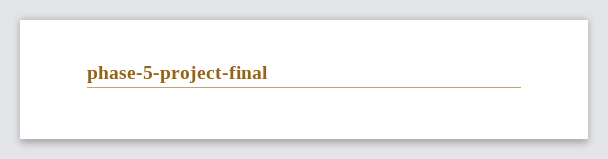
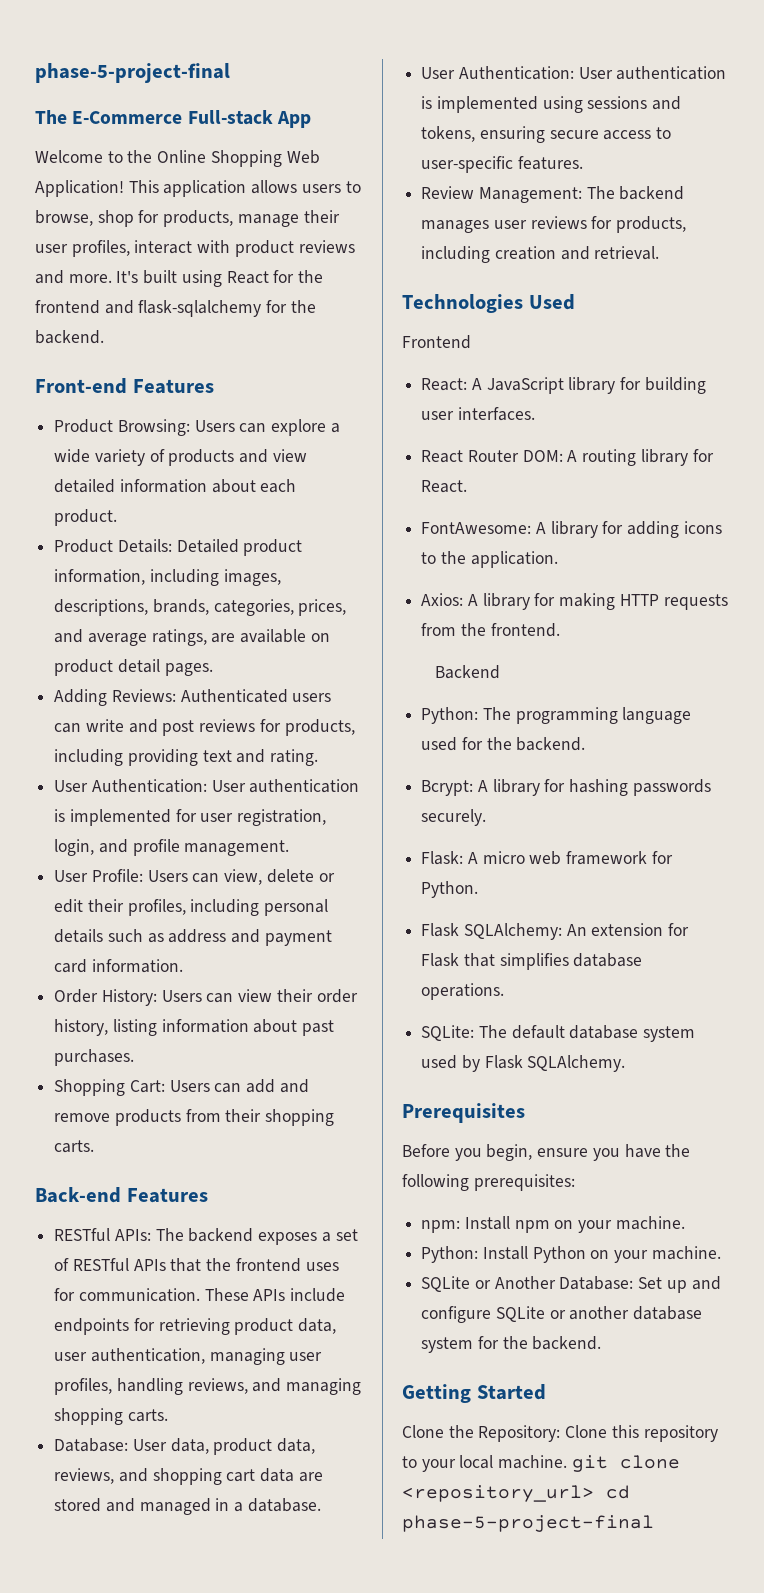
[87,66,268,83] phase-5-project-final -> [35,63,230,83] [35,110,311,128] [35,150,320,167] [35,180,361,197] [35,210,340,227] [35,240,355,257] [35,270,324,287] [35,300,316,317] [35,330,104,344] [35,378,214,394] [54,419,340,436] [54,449,307,466] [54,479,297,493] [54,509,118,526] [54,539,303,556] [54,569,281,586] [54,599,347,616] [54,629,330,646] [54,659,213,676] [54,689,332,706] [54,719,355,736] [54,749,319,766] [54,779,360,793] [54,809,327,826] [54,839,290,856] [54,869,335,885] [54,899,329,916] [54,929,332,946] [54,959,183,973] [54,989,358,1006] [54,1019,335,1036] [54,1049,135,1066] [54,1079,309,1096] [54,1109,335,1126] [54,1140,95,1153] [35,1187,208,1203] [54,1228,358,1245] [54,1258,339,1272] [54,1288,346,1302] [54,1318,337,1335] [54,1348,323,1365] [54,1378,362,1395] [54,1408,168,1425] [54,1438,316,1455] [54,1468,323,1485] [54,1498,321,1515] [421,66,727,80] [421,96,682,113] [421,126,672,143] [421,156,583,173] [421,186,685,203] [421,216,687,233] [421,246,660,263] [402,294,575,313] [402,335,471,349] [421,377,706,394] [421,407,535,421] [421,449,714,466] [421,480,468,493] [421,521,722,538] [421,551,558,568] [421,593,728,610] [421,623,560,637] [435,665,501,679] [421,707,692,724] [421,737,586,751] [421,779,711,796] [421,809,487,826] [421,851,673,865] [421,881,479,898] [421,923,690,940] [421,953,643,970] [421,983,505,1000] [421,1025,696,1042] [421,1055,626,1072] [402,1103,525,1123] [402,1144,691,1161] [402,1174,575,1191] [421,1216,685,1233] [421,1246,721,1263] [421,1276,721,1293] [421,1306,703,1323] [421,1336,602,1353] [402,1384,546,1403] [402,1425,718,1442] [402,1455,680,1472] [402,1485,630,1502] [402,1515,654,1532] phase-5-project-final // The E-Commerce Full-stack App // Welcome to the Online Shopping Web Application! This application allows users to browse, shop for products, manage their user profiles, interact with product reviews and more. It's built using React for the frontend and flask-sqlalchemy for the backend. // Front-end Features // Product Browsing: Users can explore a wide variety of products and view detailed information about each product. // Product Details: Detailed product information, including images, descriptions, brands, categories, prices, and average ratings, are available on product detail pages. // Adding Reviews: Authenticated users can write and post reviews for products, including providing text and rating. // User Authentication: User authentication is implemented for user registration, login, and profile management. // User Profile: Users can view, delete or edit their profiles, including personal details such as address and payment card information. // Order History: Users can view their order history, listing information about past purchases. // Shopping Cart: Users can add and remove products from their shopping carts. // Back-end Features // RESTful APIs: The backend exposes a set of RESTful APIs that the frontend uses for communication. These APIs include endpoints for retrieving product data, user authentication, managing user profiles, handling reviews, and managing shopping carts. // Database: User data, product data, reviews, and shopping cart data are stored and managed in a database. // User Authentication: User authentication is implemented using sessions and tokens, ensuring secure access to user-specific features. // Review Management: The backend manages user reviews for products, including creation and retrieval. // Technologies Used // Frontend // React: A JavaScript library for building user interfaces. // React Router DOM: A routing library for React. // FontAwesome: A library for adding icons to the application. // Axios: A library for making HTTP requests from the frontend. // Backend // Python: The programming language used for the backend. // Bcrypt: A library for hashing passwords securely. // Flask: A micro web framework for Python. // Flask SQLAlchemy: An extension for Flask that simplifies database operations. // SQLite: The default database system used by Flask SQLAlchemy. // Prerequisites // Before you begin, ensure you have the following prerequisites: // npm: Install npm on your machine. // Python: Install Python on your machine. // SQLite or Another Database: Set up and configure SQLite or another database system for the backend. // Getting Started // Clone the Repository: Clone this repository to your local machine. git clone <repository_url> cd phase-5-project-final

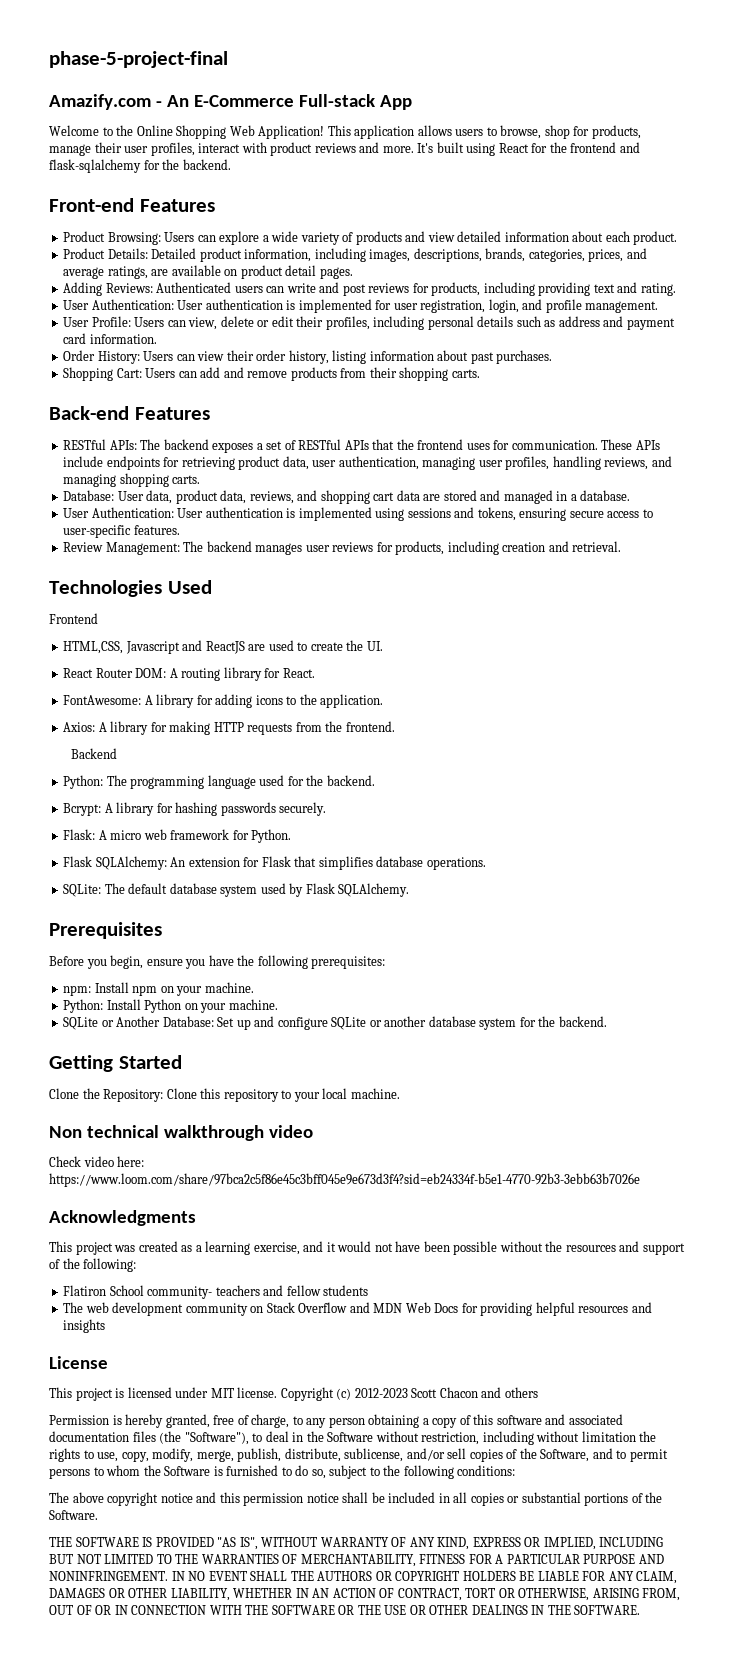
[35,110,67,124] The -> [49,94,189,110] Amazify.com - An
[421,377,706,394] [421,407,535,421] React: A JavaScript library for building user interfaces. -> [63,640,383,654] HTML,CSS, Javascript and ReactJS are used to create the UI.
[571,1455,680,1472] [402,1485,630,1502] [402,1515,654,1532] git clone <repository_url> cd phase-5-project-final -> [49,1125,313,1141] [49,1156,145,1167] [49,1173,640,1187] [49,1210,196,1226] [49,1241,685,1255] [49,1258,137,1272] [63,1285,369,1299] [63,1302,652,1316] [63,1319,106,1333] [49,1356,108,1369] [49,1387,538,1401] [49,1414,623,1428] [49,1431,657,1445] [49,1448,668,1462] [49,1465,516,1479] [49,1492,663,1506] [49,1510,98,1520] [49,1537,664,1550] [49,1554,664,1567] [49,1571,678,1584] [49,1588,681,1601] [49,1605,641,1615] // Non technical walkthrough video // Check video here: https://www.loom.com/share/97bca2c5f86e45c3bff045e9e673d3f4?sid=eb24334f-b5e1-4770-92b3-3ebb63b7026e // Acknowledgments // This project was created as a learning exercise, and it would not have been possible without the resources and support of the following: // Flatiron School community- teachers and fellow students // The web development community on Stack Overflow and MDN Web Docs for providing helpful resources and insights // License // This project is licensed under MIT license. Copyright (c) 2012-2023 Scott Chacon and others // Permission is hereby granted, free of charge, to any person obtaining a copy of this software and associated documentation files (the "Software"), to deal in the Software without restriction, including without limitation the rights to use, copy, modify, merge, publish, distribute, sublicense, and/or sell copies of the Software, and to permit persons to whom the Software is furnished to do so, subject to the following conditions: // The above copyright notice and this permission notice shall be included in all copies or substantial portions of the Software. // THE SOFTWARE IS PROVIDED "AS IS", WITHOUT WARRANTY OF ANY KIND, EXPRESS OR IMPLIED, INCLUDING BUT NOT LIMITED TO THE WARRANTIES OF MERCHANTABILITY, FITNESS FOR A PARTICULAR PURPOSE AND NONINFRINGEMENT. IN NO EVENT SHALL THE AUTHORS OR COPYRIGHT HOLDERS BE LIABLE FOR ANY CLAIM, DAMAGES OR OTHER LIABILITY, WHETHER IN AN ACTION OF CONTRACT, TORT OR OTHERWISE, ARISING FROM, OUT OF OR IN CONNECTION WITH THE SOFTWARE OR THE USE OR OTHER DEALINGS IN THE SOFTWARE.

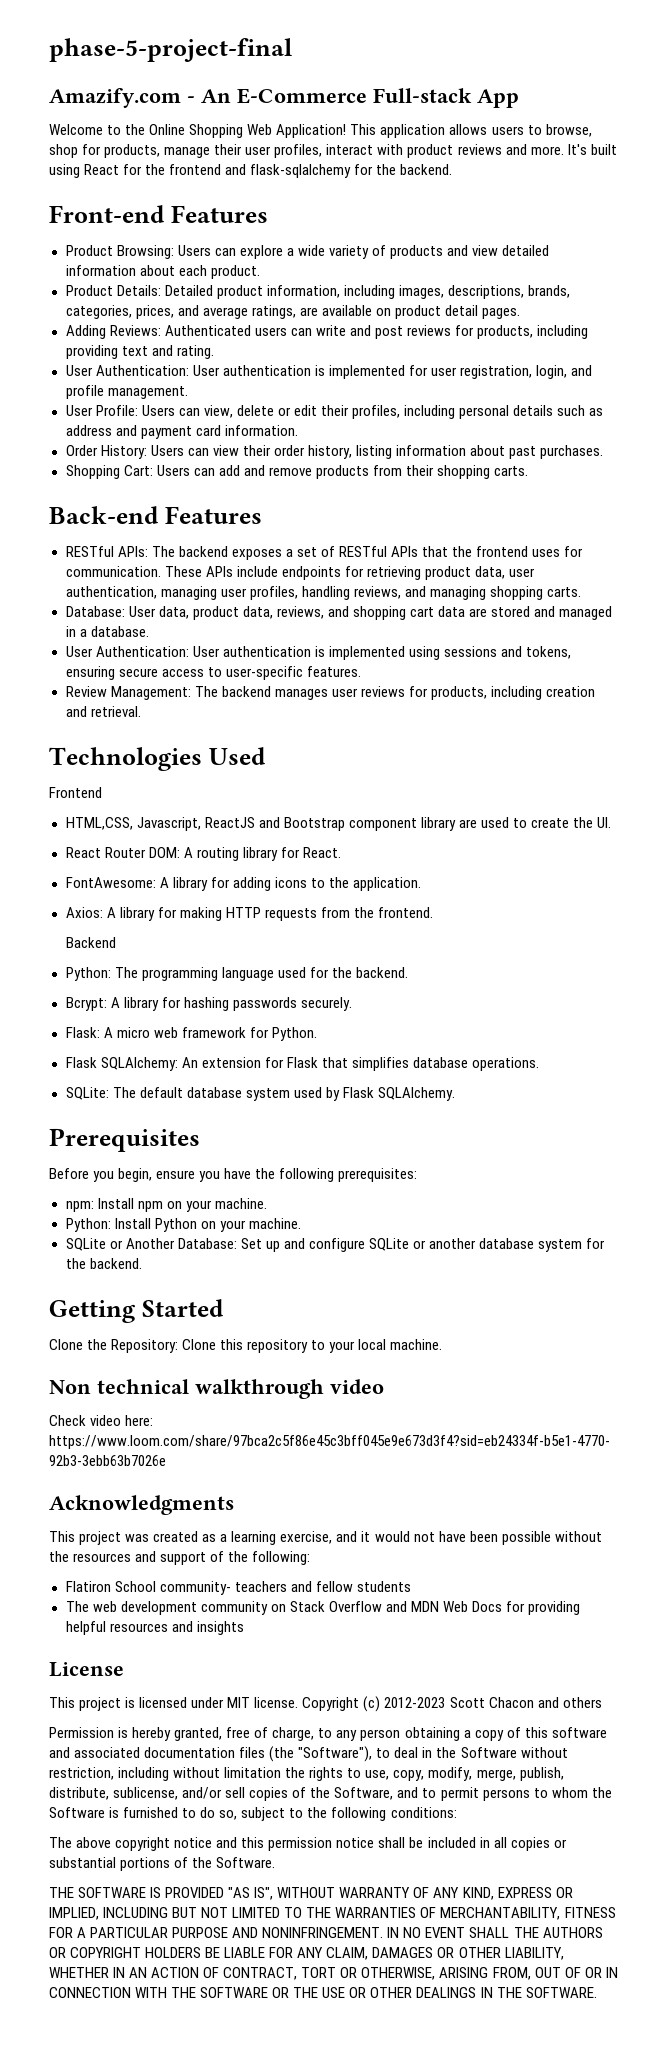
[125,640,245,654] Javascript and ReactJS -> [136,817,456,831] Javascript, ReactJS and Bootstrap component library

